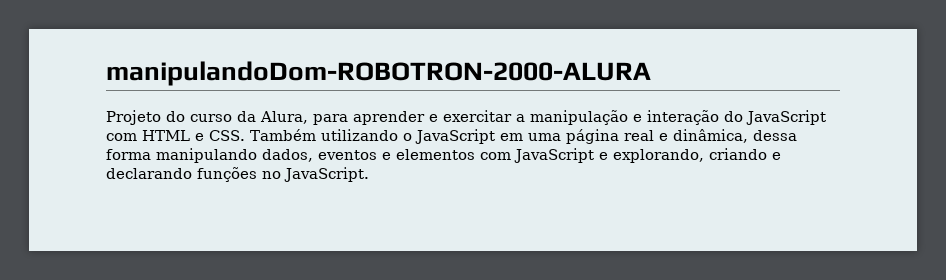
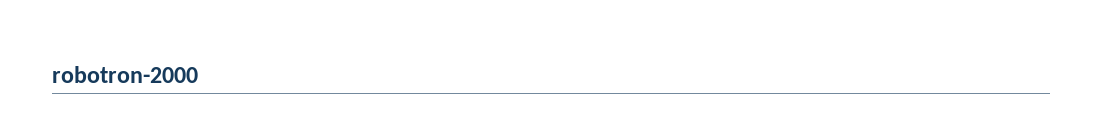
[106,61,651,86] [106,110,826,125] [106,129,797,144] [106,148,781,163] [106,167,369,182] manipulandoDom-ROBOTRON-2000-ALURA // Projeto do curso da Alura, para aprender e exercitar a manipulação e interação do JavaScript com HTML e CSS. Também utilizando o JavaScript em uma página real e dinâmica, dessa forma manipulando dados, eventos e elementos com JavaScript e explorando, criando e declarando funções no JavaScript. -> [52,66,198,83] robotron-2000

